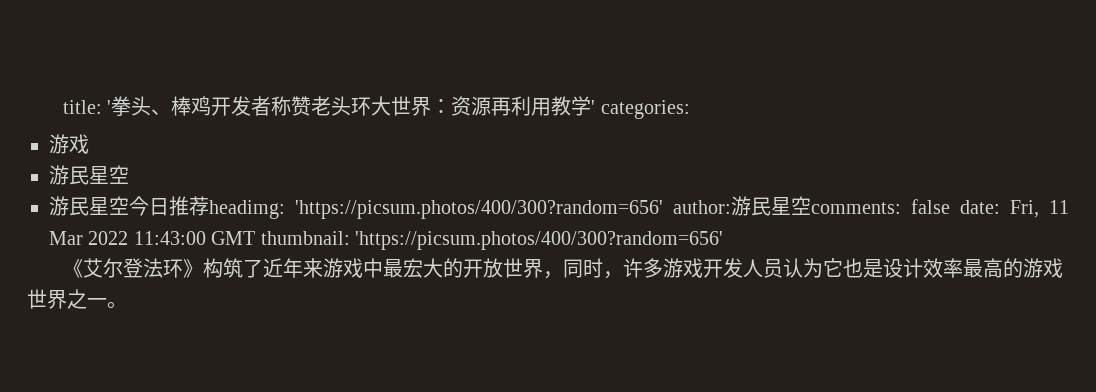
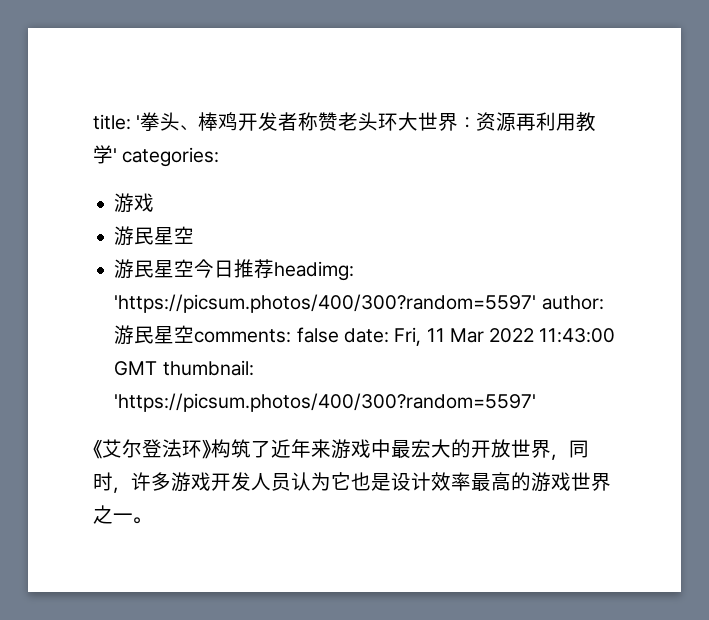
[295,200,663,219] 'https://picsum.photos/400/300?random=656' -> [114,294,537,313] 'https://picsum.photos/400/300?random=5597'
[355,231,723,250] 'https://picsum.photos/400/300?random=656' -> [114,393,537,412] 'https://picsum.photos/400/300?random=5597'

